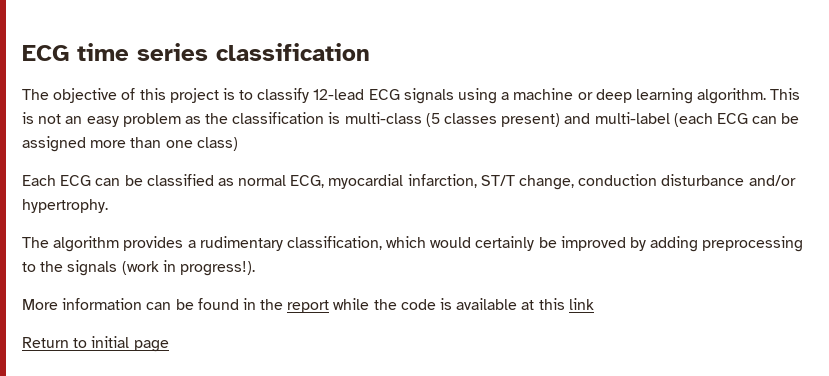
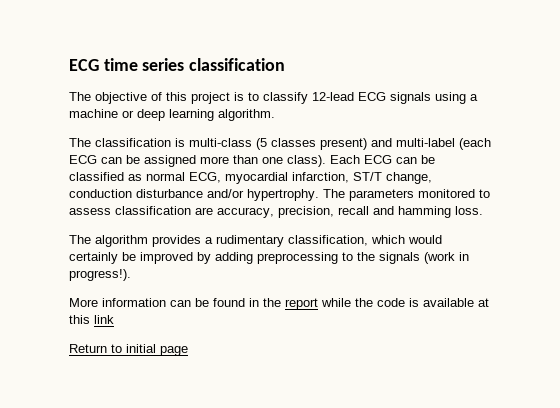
[770,88,801,100] [22,112,229,127] This is not an easy problem as the -> [69,138,91,147] // The
[196,137,238,151] class) // -> [287,155,326,167] class).
(108, 206) none -> [323,189,490,201] [69,206,483,218] The parameters monitored to assess classification are accuracy, precision, recall and hamming loss.

